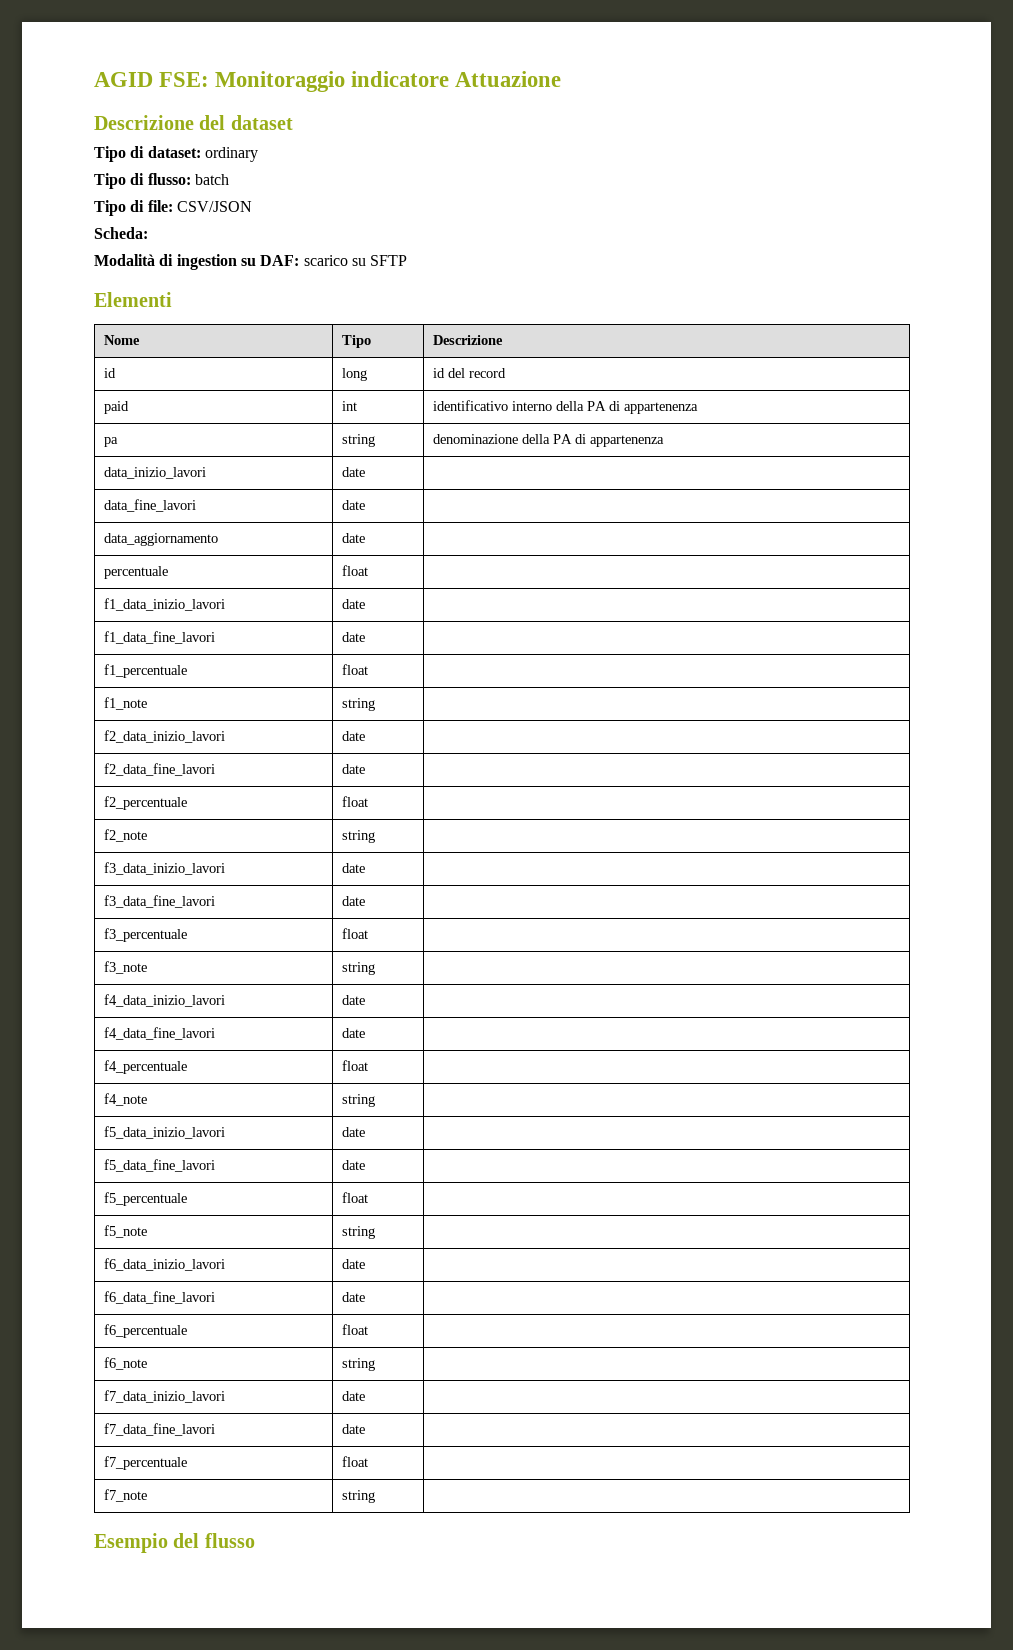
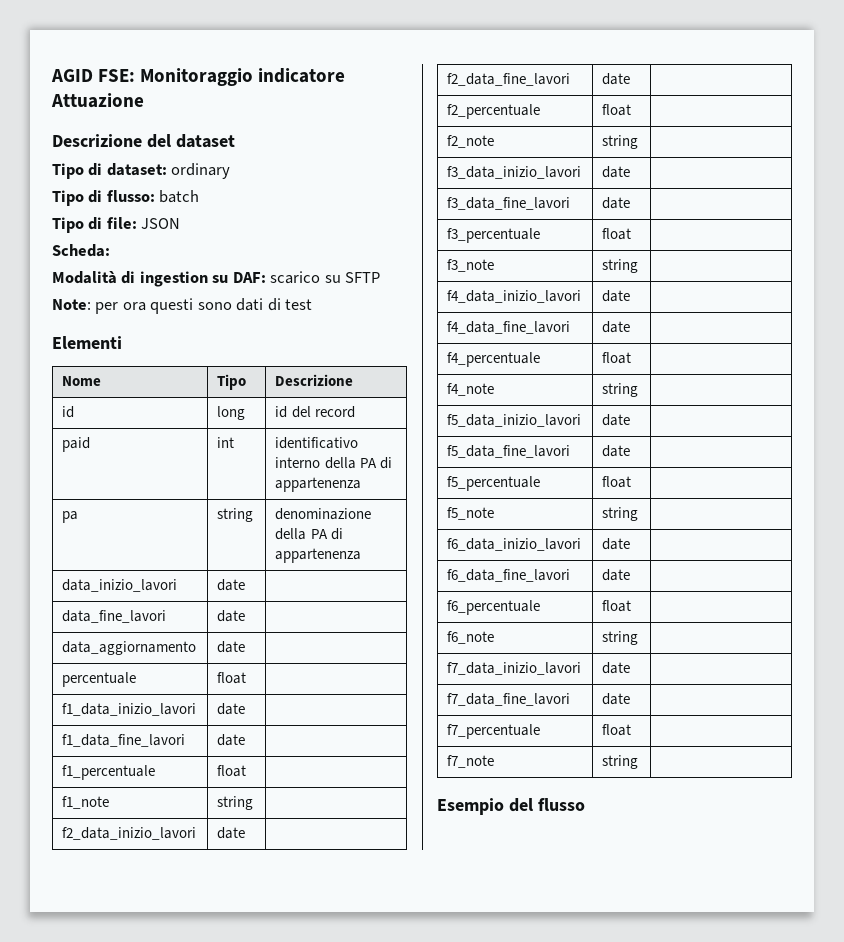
[176,201,252,212] CSV/JSON -> [141,218,181,229] JSON
(408, 260) none -> [52,298,313,314] // Note: per ora questi sono dati di test

